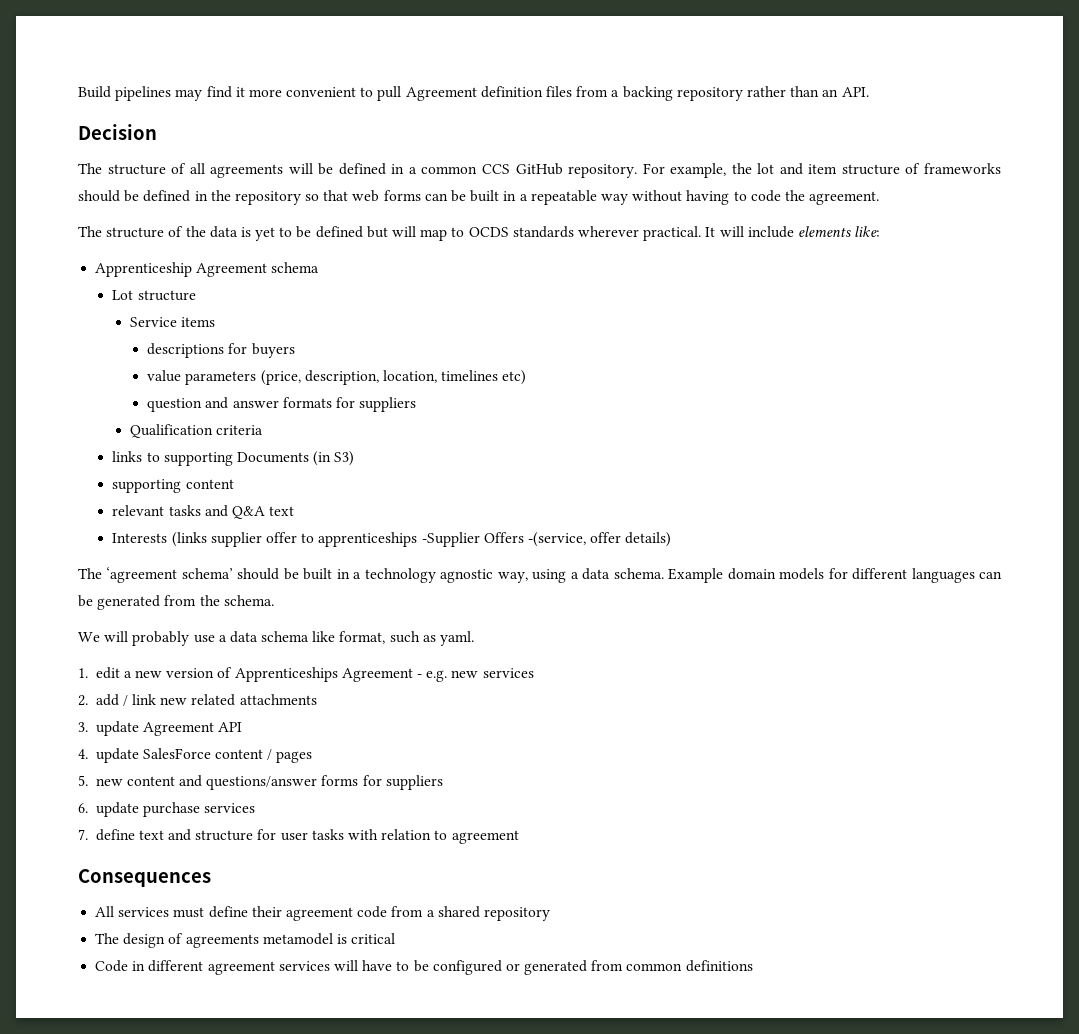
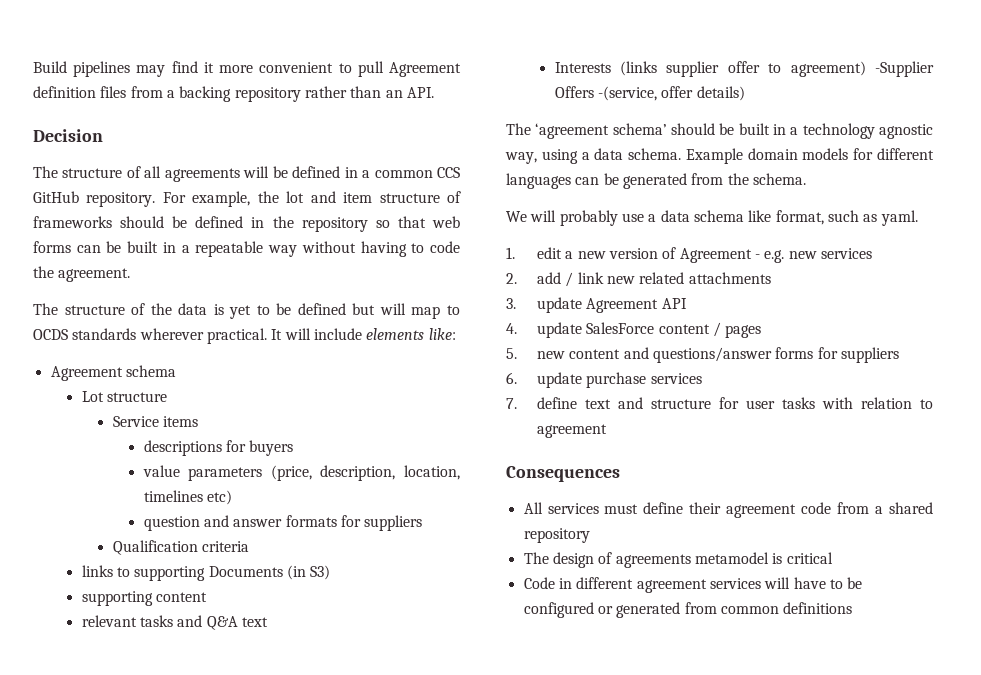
[95,262,193,277] Apprenticeship -> (456, 334) none
[318,532,418,547] apprenticeships -> [790,61,866,77] agreement)
[234,667,338,682] Apprenticeships -> (677, 253) none

